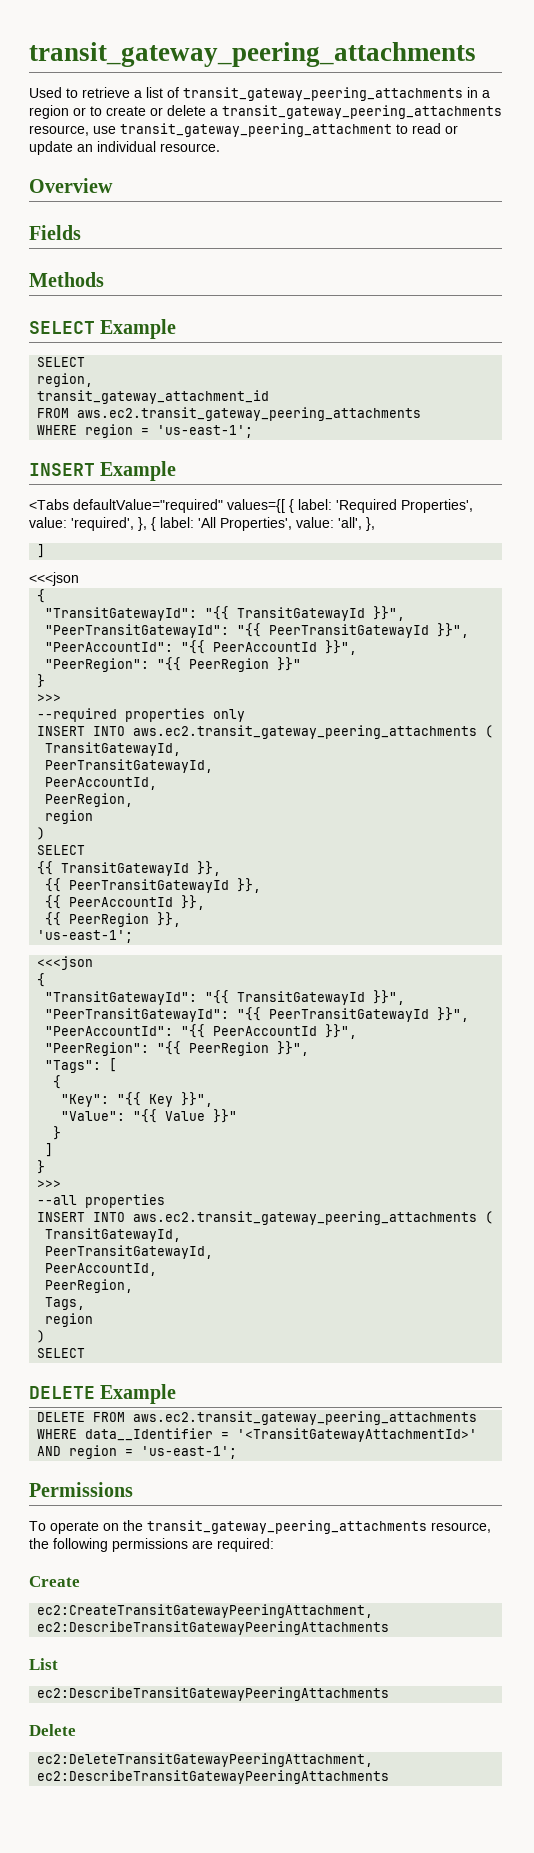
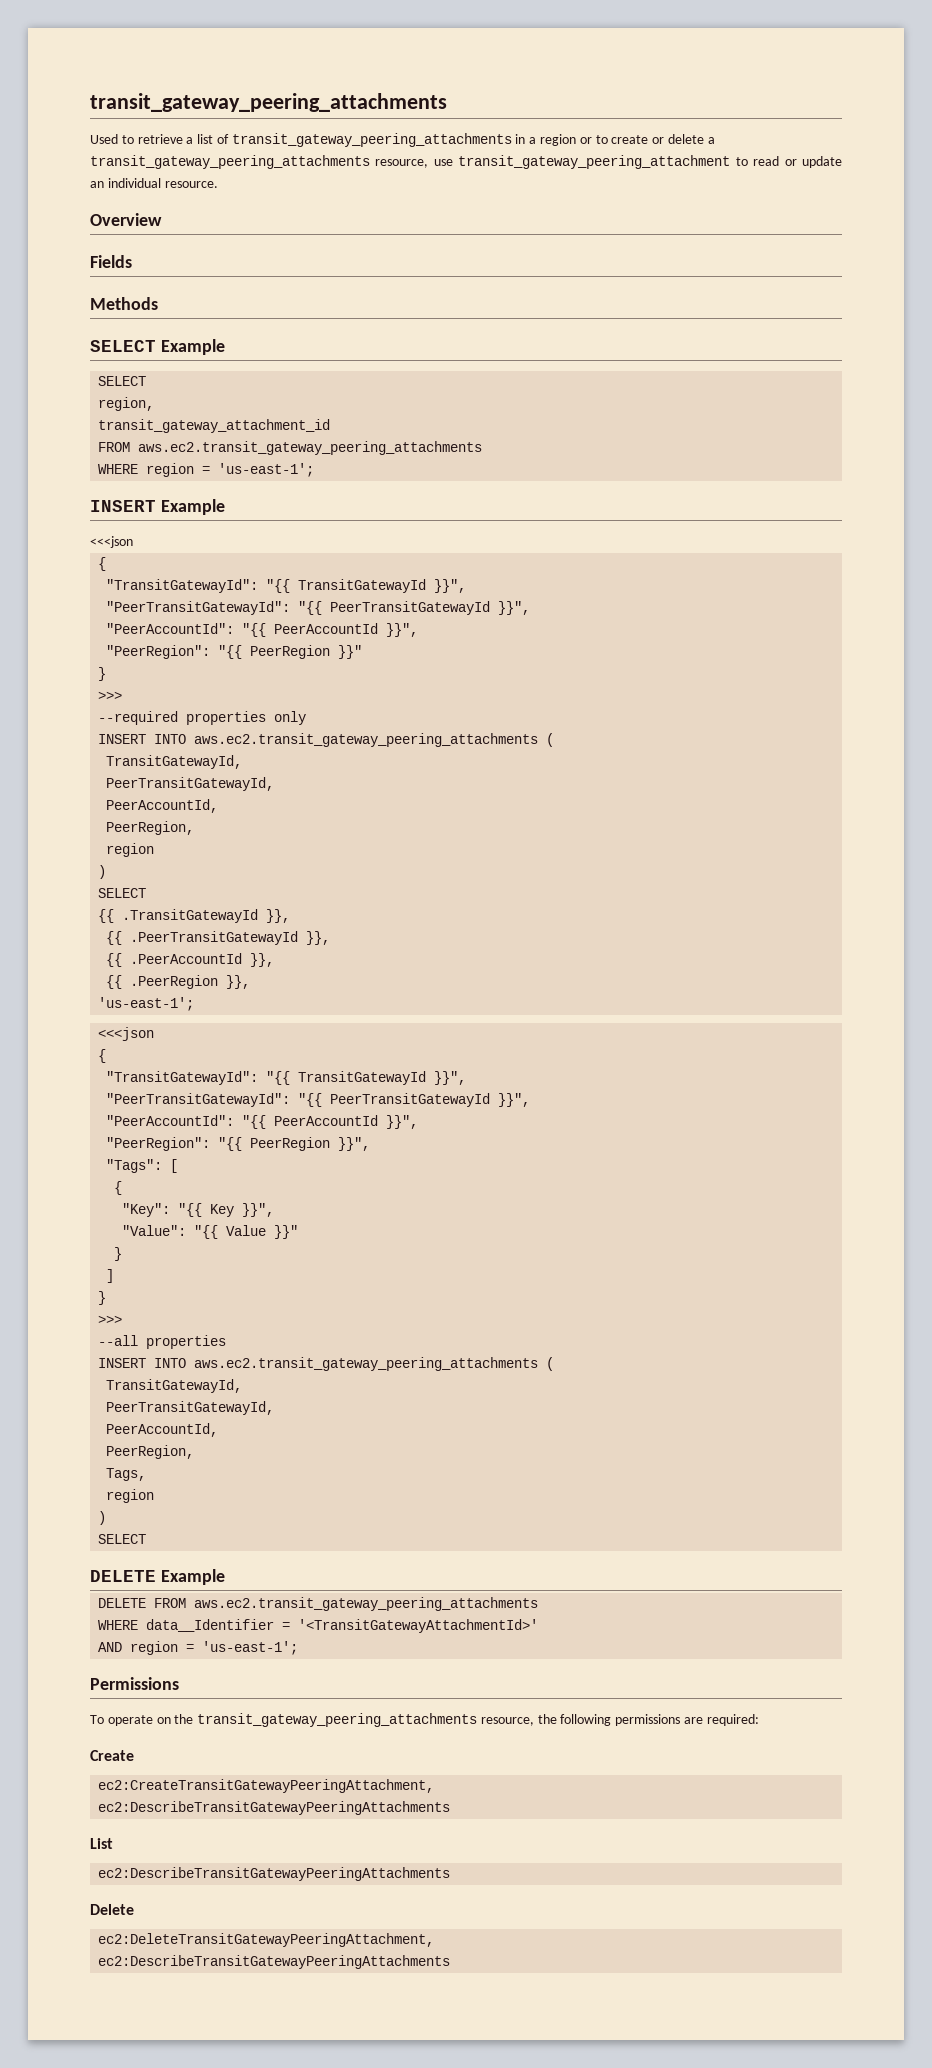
[29,499,473,513] [29,517,375,531] [37,544,46,558] // <Tabs defaultValue="required" values={[ { label: 'Required Properties', value: 'required', }, { label: 'All Properties', value: 'all', }, // ] -> (225, 507) none
[61,861,222,876] [45,878,262,893] [45,895,206,910] [45,912,150,927] TransitGatewayId }}, // {{ PeerTransitGatewayId }}, // {{ PeerAccountId }}, // {{ PeerRegion -> [122,909,291,923] [106,931,331,945] [106,953,275,967] [106,975,219,989] .TransitGatewayId }}, // {{ .PeerTransitGatewayId }}, // {{ .PeerAccountId }}, // {{ .PeerRegion

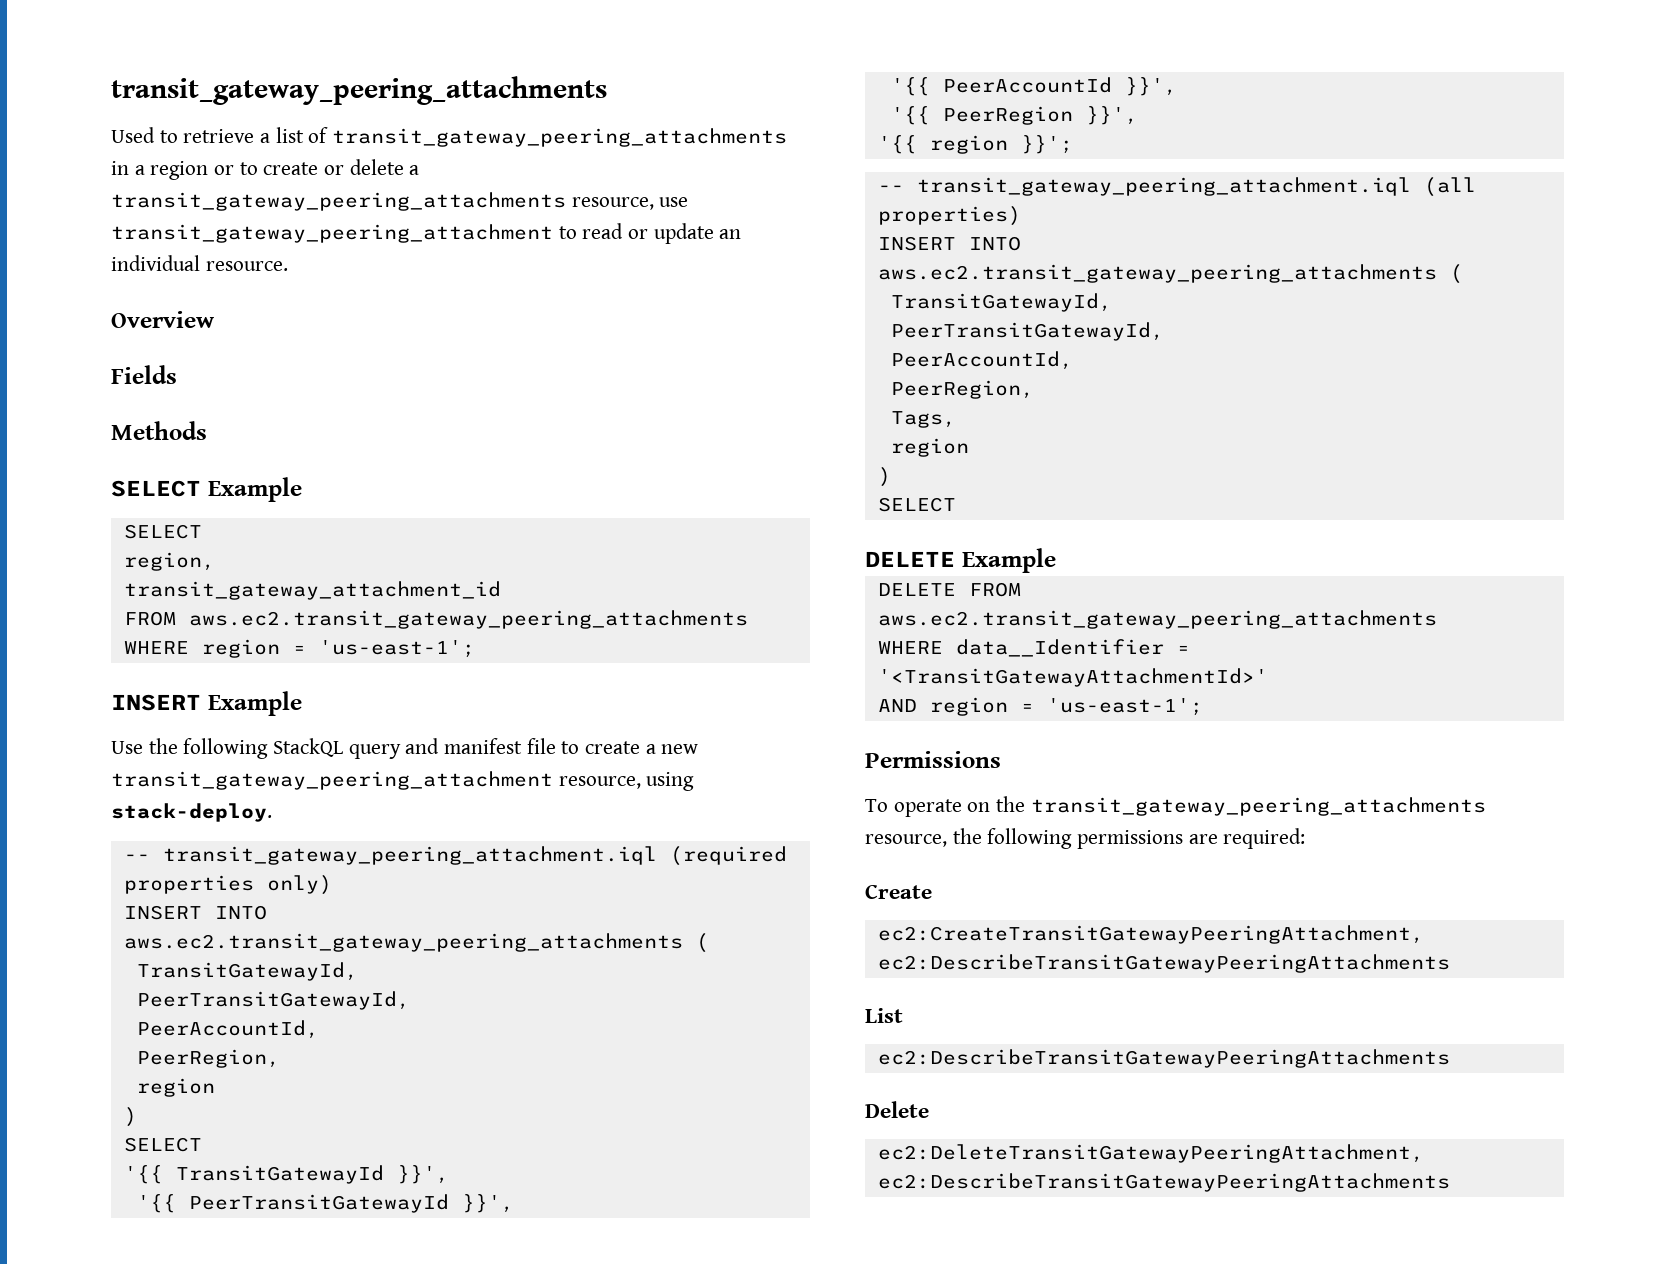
[90,536,133,548] [98,557,107,571] [106,579,467,593] [106,601,531,615] [106,623,419,637] [106,645,363,659] [98,667,107,681] [98,691,123,700] [98,711,307,725] <<<json // { // "TransitGatewayId": "{{ TransitGatewayId }}", // "PeerTransitGatewayId": "{{ PeerTransitGatewayId }}", // "PeerAccountId": "{{ PeerAccountId }}", // "PeerRegion": "{{ PeerRegion }}" // } // >>> // --required properties only -> [111,738,699,759] [111,771,695,791] [111,803,272,822] [123,846,787,866] [123,875,332,895] Use the following StackQL query and manifest file to create a new transit_gateway_peering_attachment resource, using stack-deploy. // -- transit_gateway_peering_attachment.iql (required properties only)
[98,909,291,923] [106,931,331,945] [106,953,275,967] [106,975,251,989] [98,997,195,1011] [98,1027,155,1041] [98,1049,107,1063] [106,1071,467,1085] [106,1093,531,1107] [106,1115,419,1129] [106,1137,371,1151] [106,1159,179,1173] [114,1181,123,1195] [122,1203,275,1217] [122,1225,299,1239] [114,1247,123,1261] [106,1269,115,1283] [98,1291,107,1305] [98,1315,123,1324] [98,1335,227,1349] {{ .TransitGatewayId }}, // {{ .PeerTransitGatewayId }}, // {{ .PeerAccountId }}, // {{ .PeerRegion }}, // 'us-east-1'; // <<<json // { // "TransitGatewayId": "{{ TransitGatewayId }}", // "PeerTransitGatewayId": "{{ PeerTransitGatewayId }}", // "PeerAccountId": "{{ PeerAccountId }}", // "PeerRegion": "{{ PeerRegion }}", // "Tags": [ // { // "Key": "{{ Key }}", // "Value": "{{ Value }}" // } // ] // } // >>> // --all properties -> [123,1165,449,1184] [136,1194,514,1213] [890,77,1177,96] [890,106,1138,125] [877,135,1073,154] [877,177,1476,197] [877,206,1021,226] '{{ TransitGatewayId }}', // '{{ PeerTransitGatewayId }}', // '{{ PeerAccountId }}', // '{{ PeerRegion }}', // '{{ region }}'; // -- transit_gateway_peering_attachment.iql (all properties)

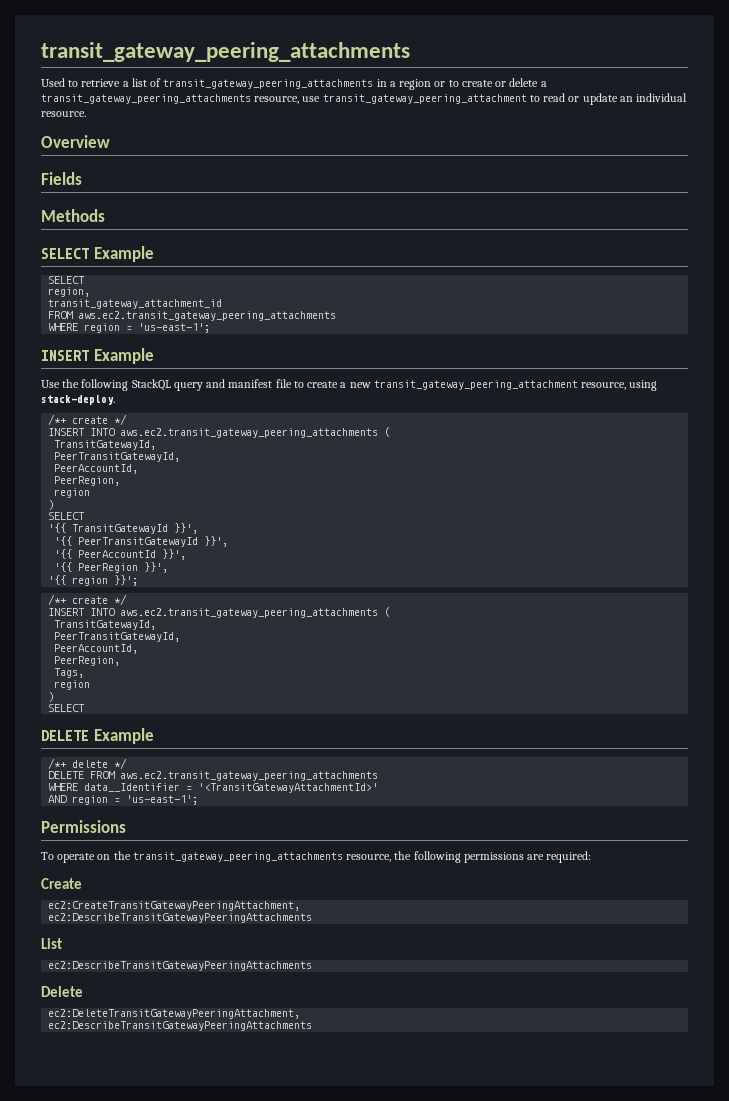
[123,846,787,866] [123,875,332,895] -- transit_gateway_peering_attachment.iql (required properties only) -> [48,414,128,425] /*+ create */
[877,177,1476,197] [877,206,1021,226] -- transit_gateway_peering_attachment.iql (all properties) -> [48,594,128,605] /*+ create */
(1056, 560) none -> [48,758,128,769] // /*+ delete */

